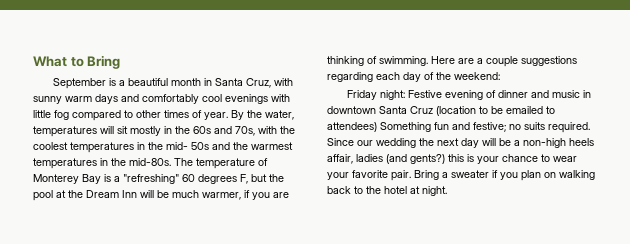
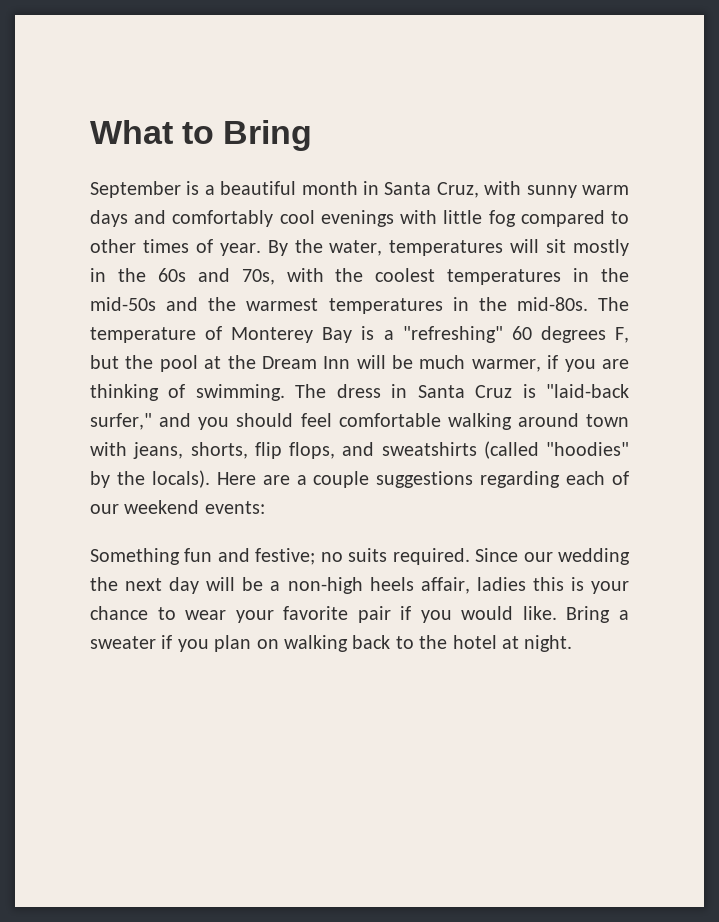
[166,142,209,150] mid- 50s -> [90,297,156,311] mid-50s
(428, 61) none -> [295,384,629,398] [90,413,629,430] [90,441,629,459] [90,470,210,488] The dress in Santa Cruz is "laid-back surfer," and you should feel comfortable walking around town with jeans, shorts, flip flops, and sweatshirts (called "hoodies" by the locals).
[403,72,500,82] [346,90,591,100] [327,106,555,116] [327,122,377,132] day of the weekend: // Friday night: Festive evening of dinner and music in downtown Santa Cruz (location to be emailed to attendees) -> [611,471,629,485] [90,500,265,514] of our weekend events: //
[386,154,445,164] (and gents?) -> (526, 584) none
[391,170,411,181] pair. -> [357,606,557,623] pair if you would like.

